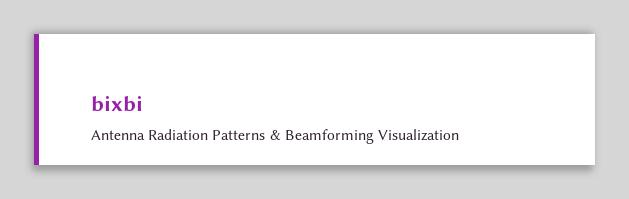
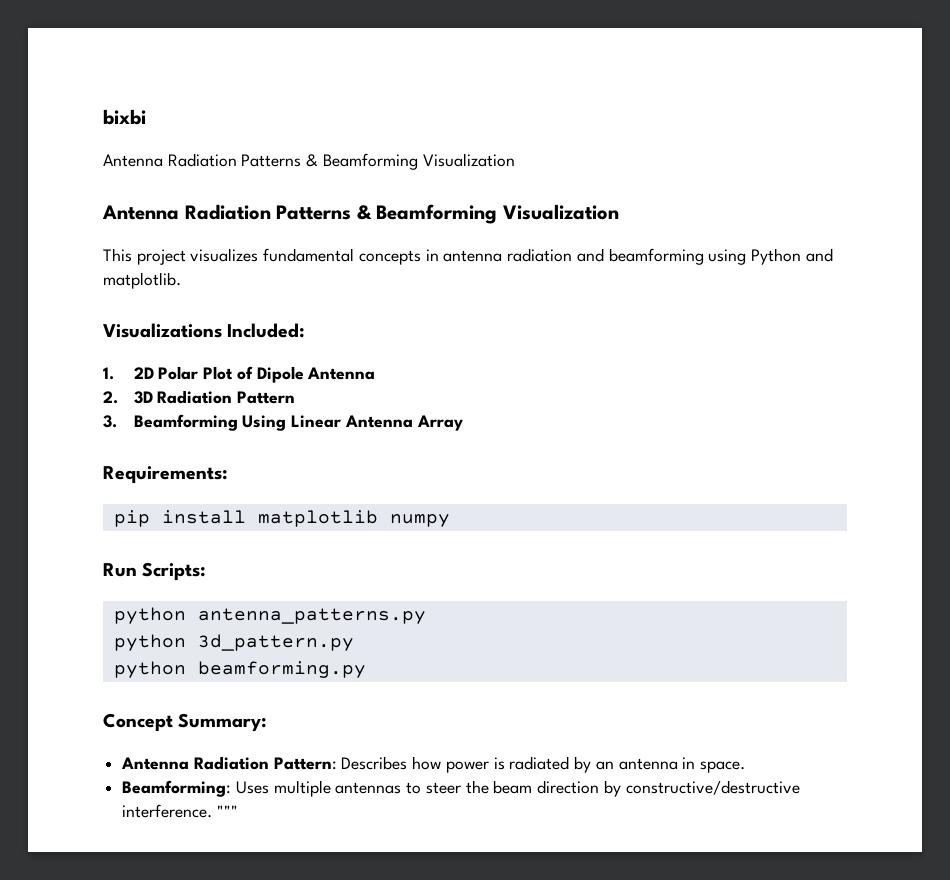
(459, 135) none -> [102,204,619,224] [103,248,833,265] [103,272,181,289] [103,323,306,338] [103,366,376,383] [103,390,296,404] [103,414,463,431] [103,466,228,484] [113,510,450,527] [103,562,207,581] [113,607,426,624] [113,634,354,651] [113,661,366,678] [103,713,268,732] [121,756,745,773] [122,780,800,797] [122,804,238,818] // Antenna Radiation Patterns & Beamforming Visualization // This project visualizes fundamental concepts in antenna radiation and beamforming using Python and matplotlib. // Visualizations Included: // 1. 2D Polar Plot of Dipole Antenna // 2. 3D Radiation Pattern // 3. Beamforming Using Linear Antenna Array // Requirements: // pip install matplotlib numpy // Run Scripts: // python antenna_patterns.py // python 3d_pattern.py // python beamforming.py // Concept Summary: // Antenna Radiation Pattern: Describes how power is radiated by an antenna in space. // Beamforming: Uses multiple antennas to steer the beam direction by constructive/destructive interference. """

